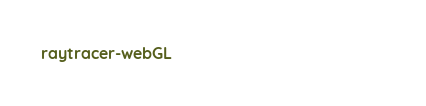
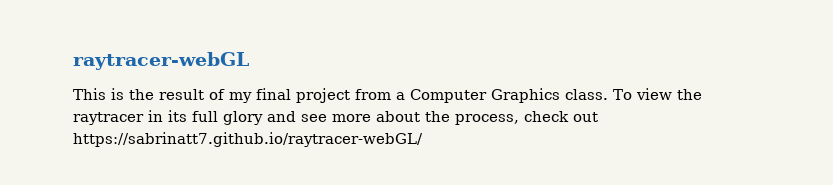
(172, 54) none -> [73,88,702,103] [73,110,598,125] [73,132,423,147] // This is the result of my final project from a Computer Graphics class. To view the raytracer in its full glory and see more about the process, check out https://sabrinatt7.github.io/raytracer-webGL/

